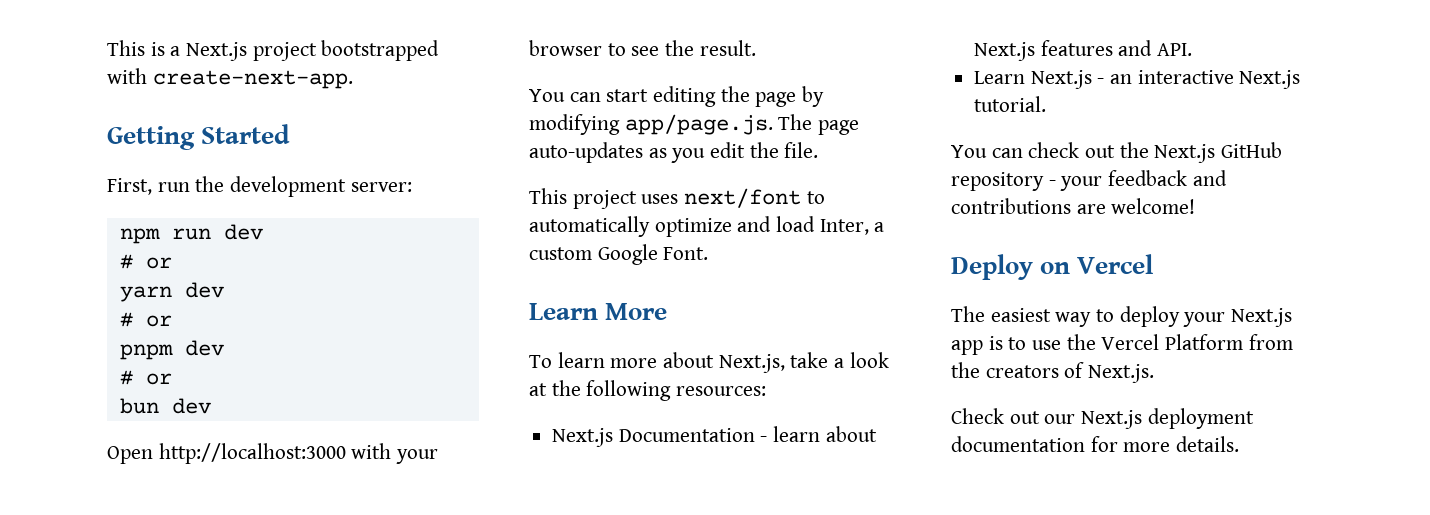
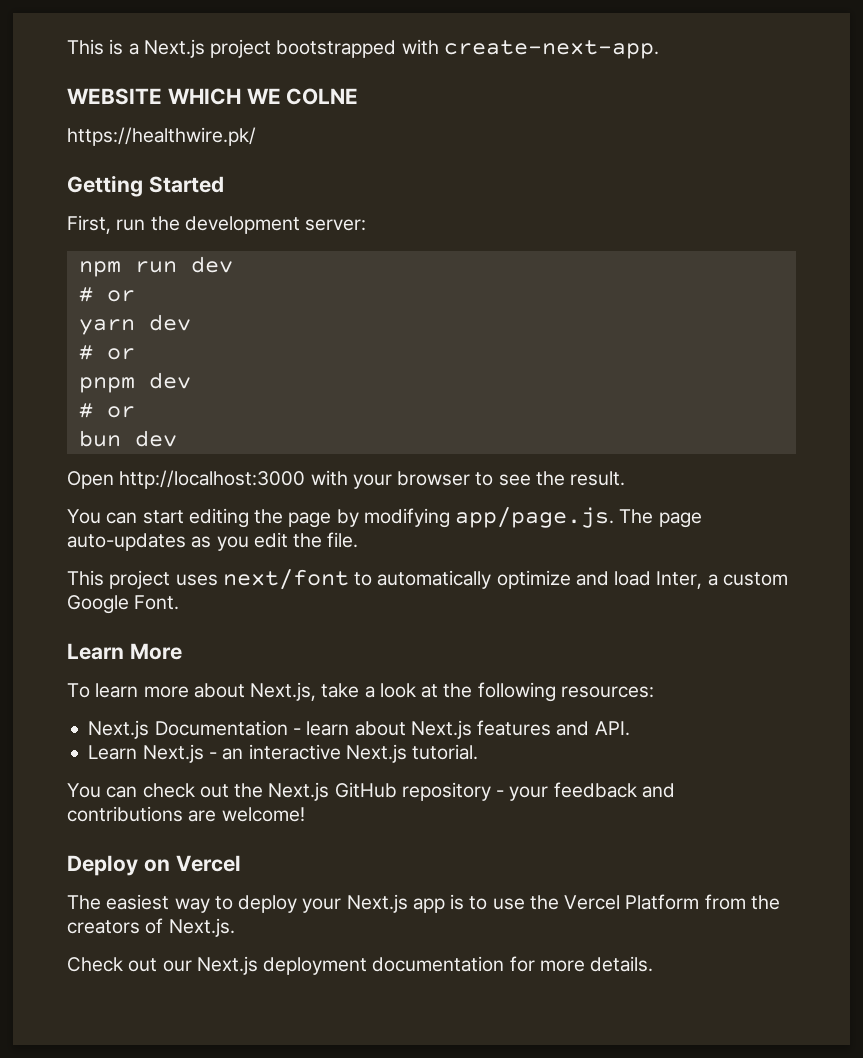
(353, 79) none -> [67,88,359,105] [67,127,256,146] // WEBSITE WHICH WE COLNE // https://healthwire.pk/

